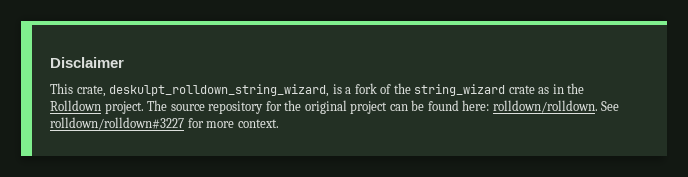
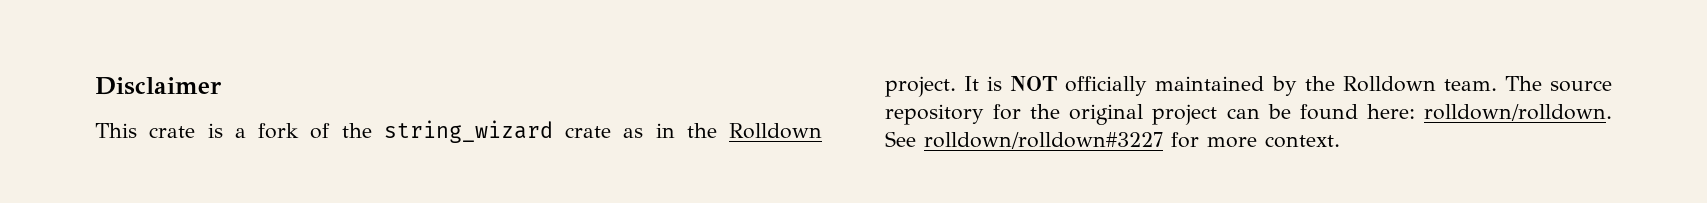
[76,84,330,97] crate, deskulpt_rolldown_string_wizard, -> [149,126,196,138] crate
(144, 107) none -> [964,76,1497,96] It is NOT officially maintained by the Rolldown team.

